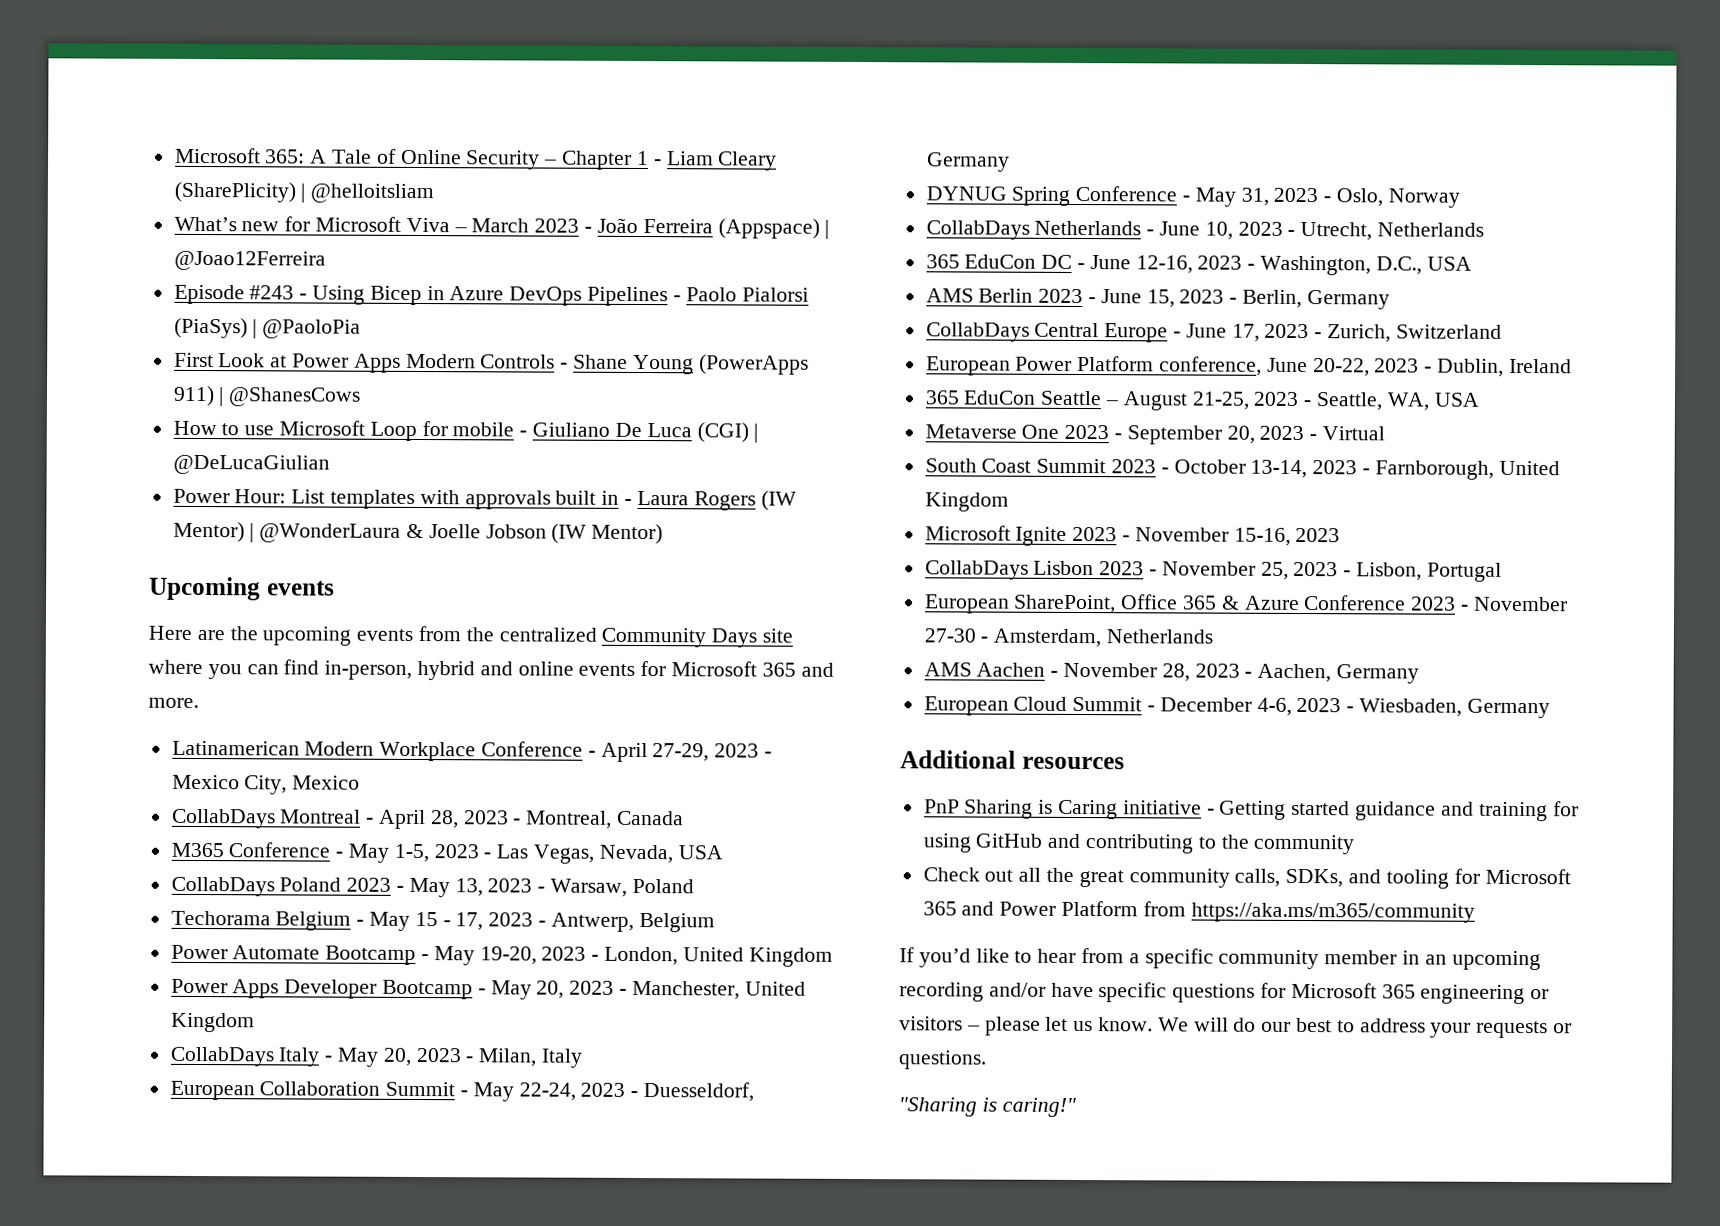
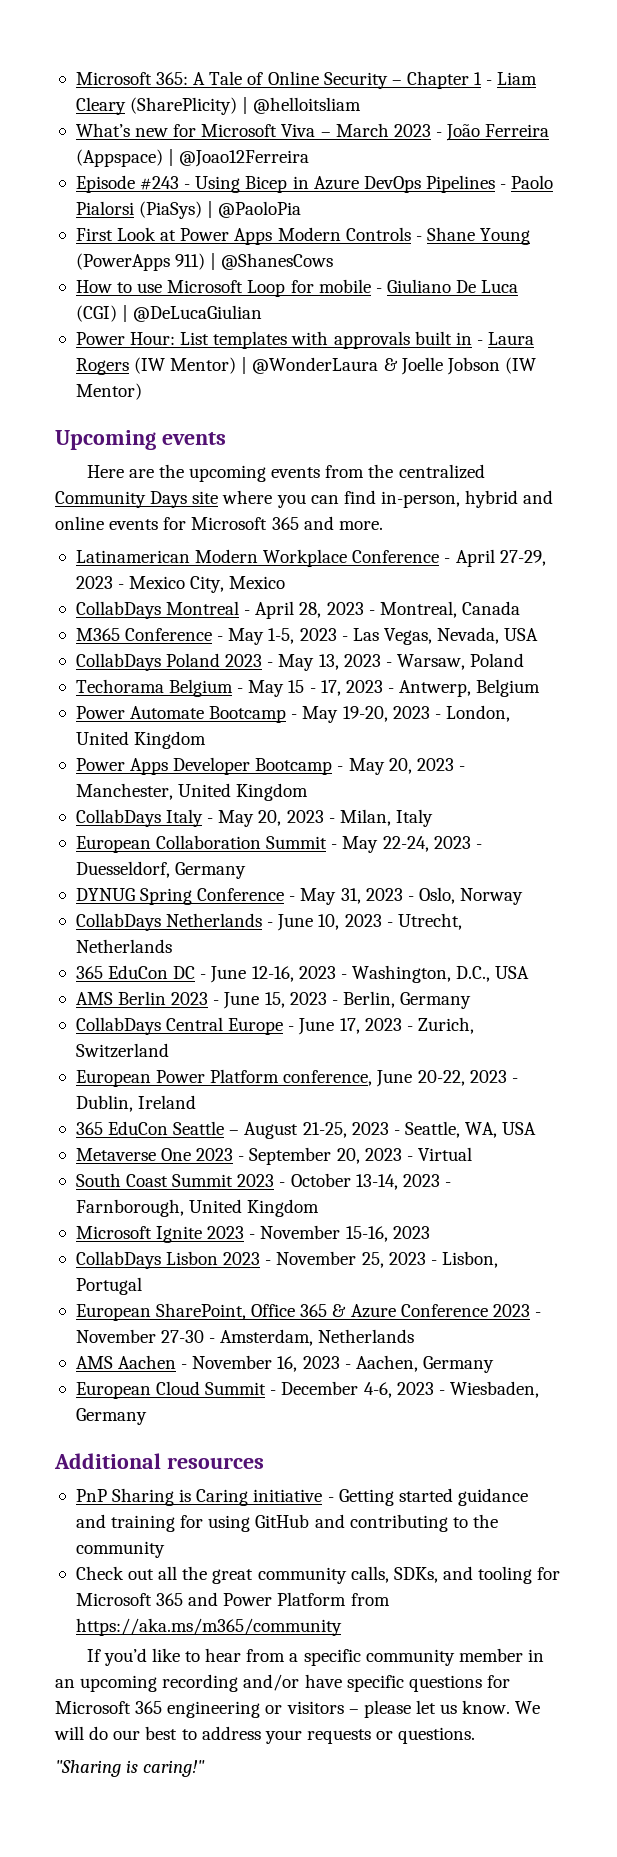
[1161,663,1190,682] 28, -> [277,1356,298,1372] 16,

